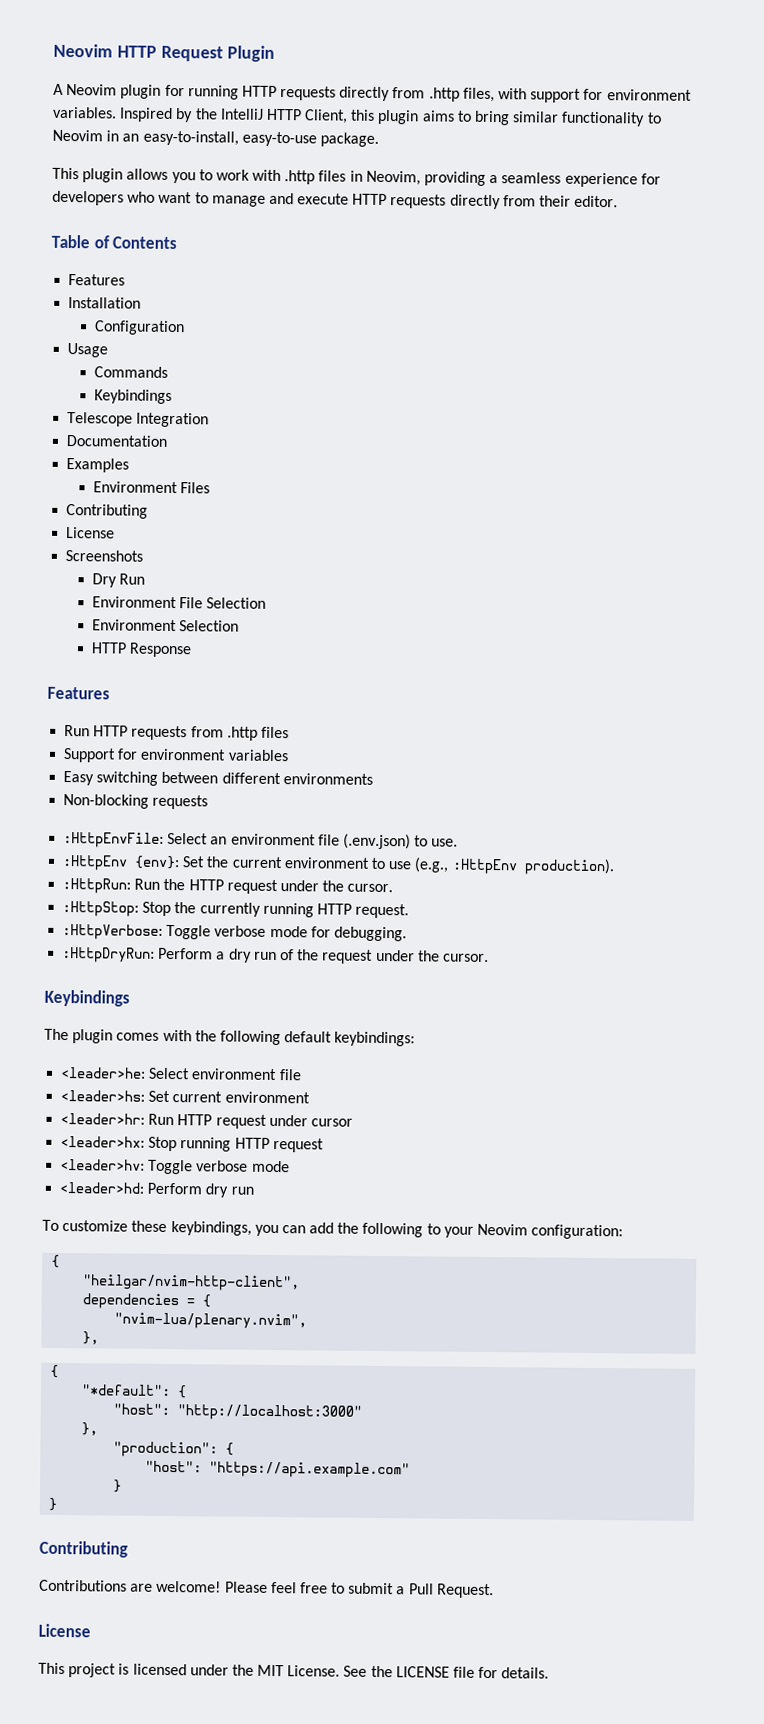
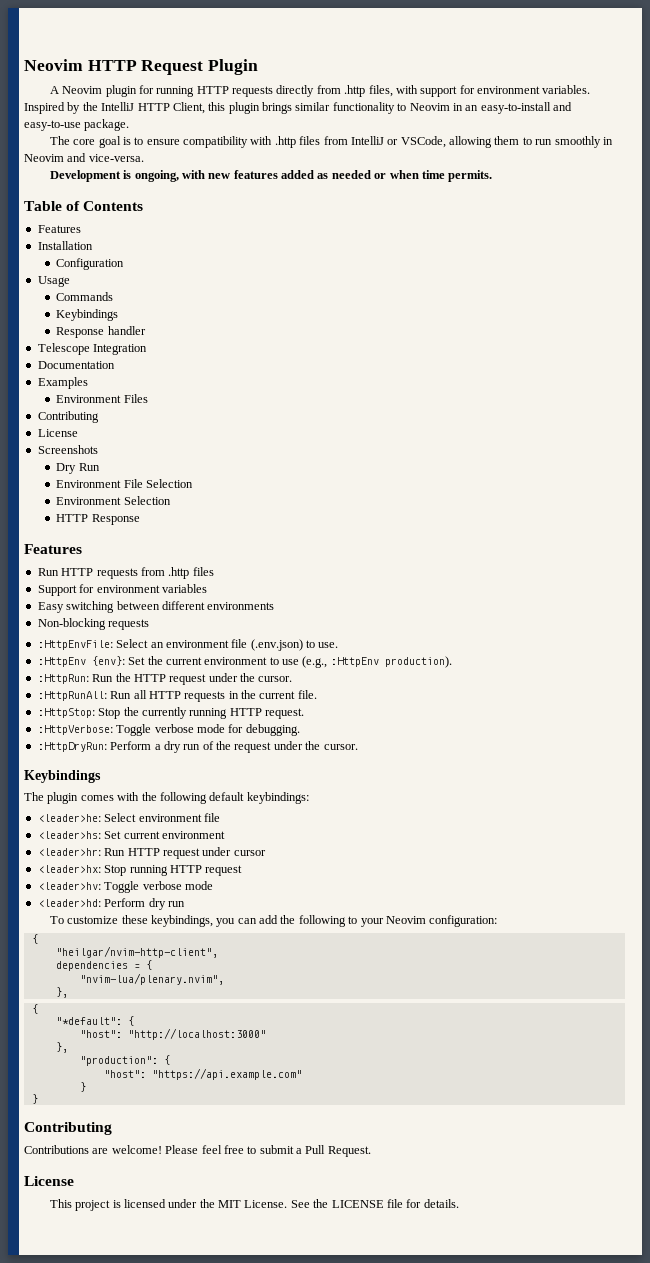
[421,110,511,126] aims to bring -> [262,102,292,114] brings
[142,130,239,146] easy-to-install, -> [480,102,572,114] easy-to-install and
[52,167,661,188] [52,190,619,210] This plugin allows you to work with .http files in Neovim, providing a seamless experience for developers who want to manage and execute HTTP requests directly from their editor. -> [49,136,613,148] [24,153,144,162] [49,170,493,182] The core goal is to ensure compatibility with .http files from IntelliJ or VSCode, allowing them to run smoothly in Neovim and vice-versa. // Development is ongoing, with new features added as needed or when time permits.
(172, 396) none -> [56,326,146,338] // Response handler
(394, 888) none -> [37,690,317,702] // :HttpRunAll: Run all HTTP requests in the current file.

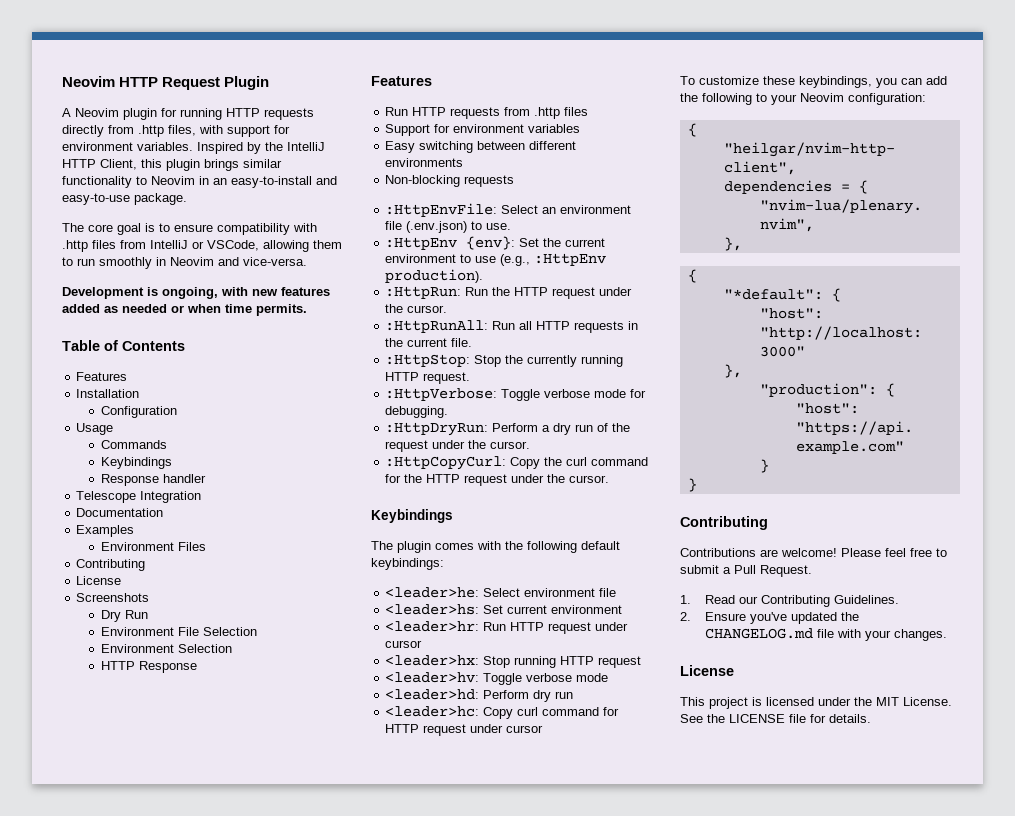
(358, 747) none -> [385,456,649,470] [385,474,610,486] // :HttpCopyCurl: Copy the curl command for the HTTP request under the cursor.
(185, 904) none -> [385,706,620,719] [385,724,544,736] // <leader>hc: Copy curl command for HTTP request under cursor
(371, 1151) none -> [680,595,899,607] [680,612,859,624] [704,628,947,641] // 1. Read our Contributing Guidelines. // 2. Ensure you've updated the CHANGELOG.md file with your changes.

